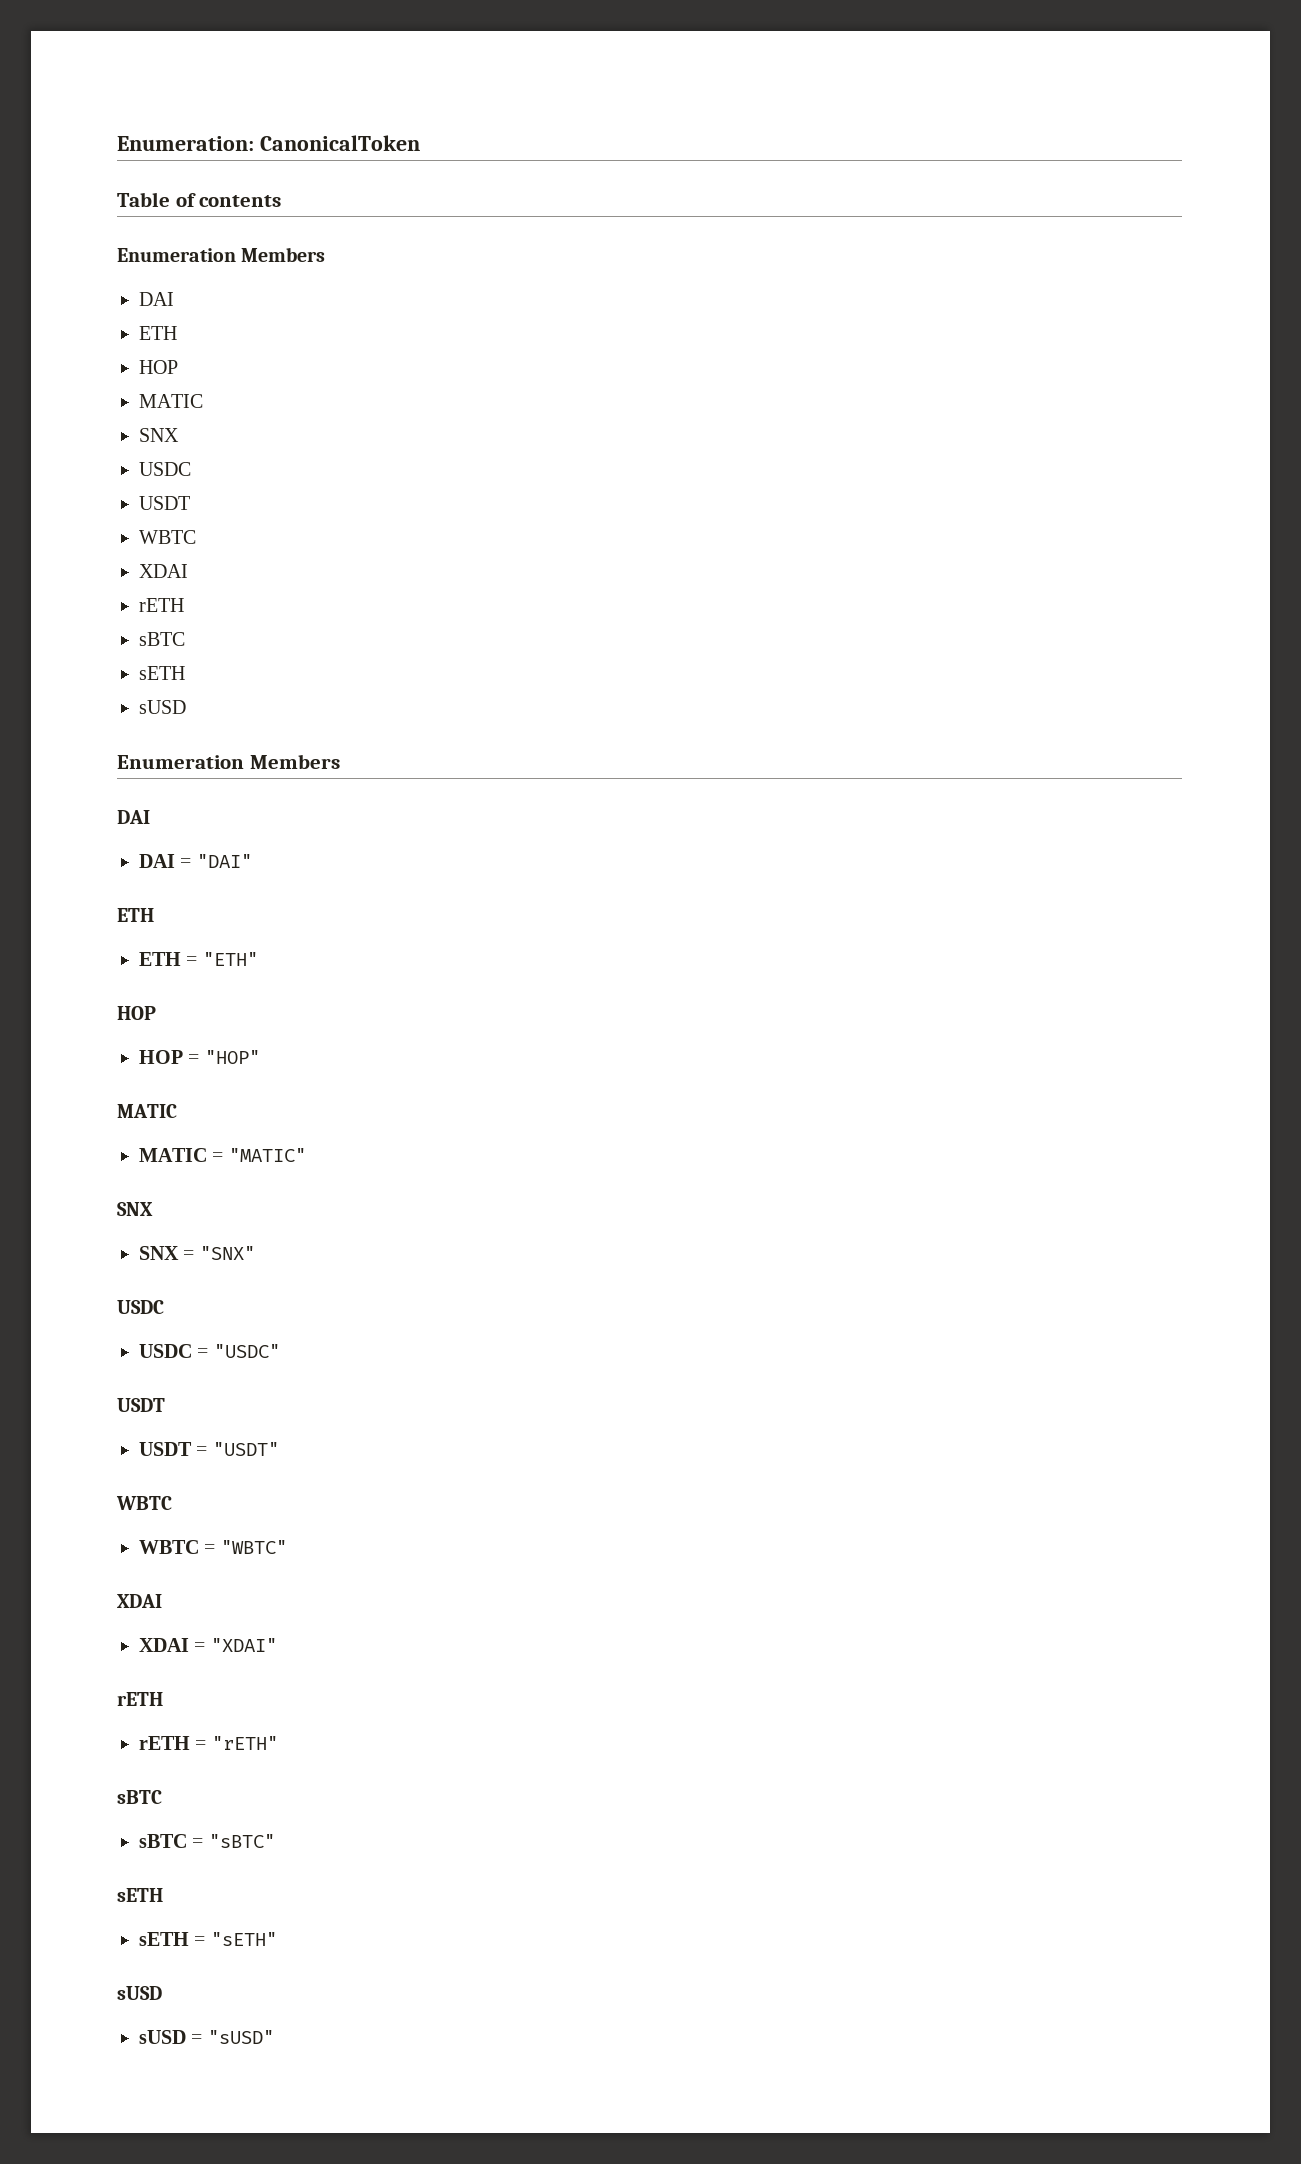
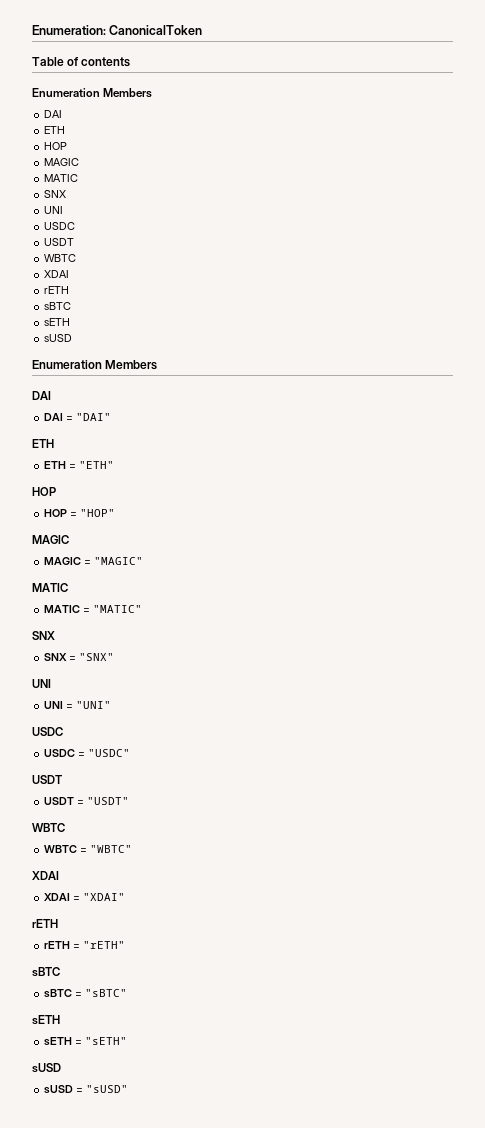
(178, 367) none -> [44,158,80,166] // MAGIC
(179, 435) none -> [44,206,64,214] // UNI
(260, 1057) none -> [32,535,69,544] [44,557,144,565] // MAGIC // MAGIC = "MAGIC"
(255, 1253) none -> [32,679,51,688] [44,701,112,709] // UNI // UNI = "UNI"

